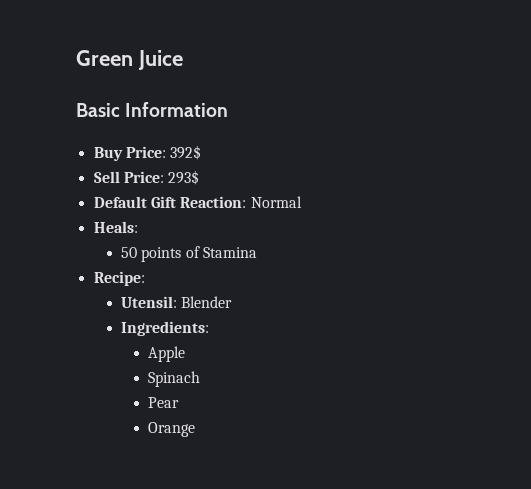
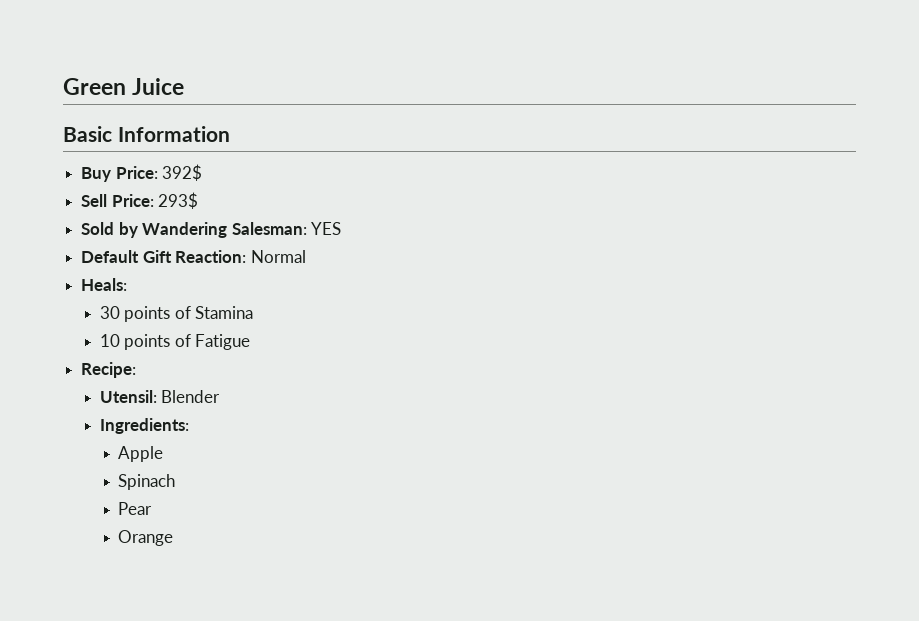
(200, 177) none -> [81,222,341,238] // Sold by Wandering Salesman: YES
[120,247,137,258] 50 -> [99,306,120,319] 30
(257, 252) none -> [99,334,251,350] // 10 points of Fatigue

